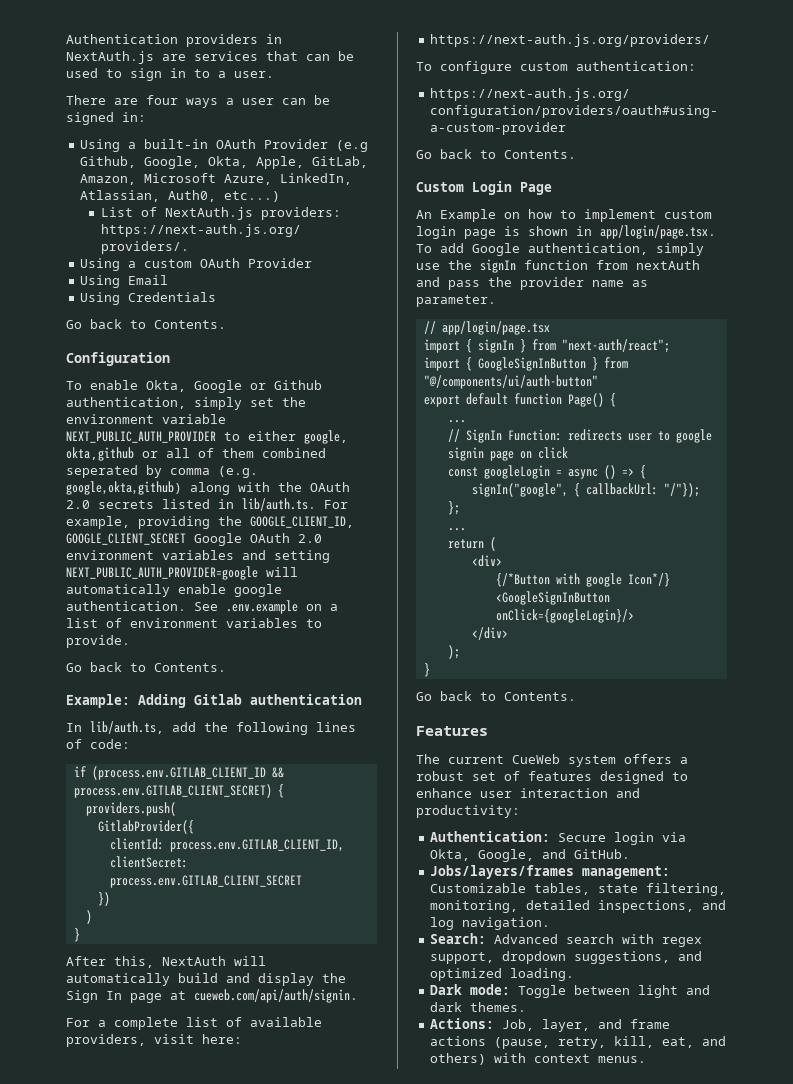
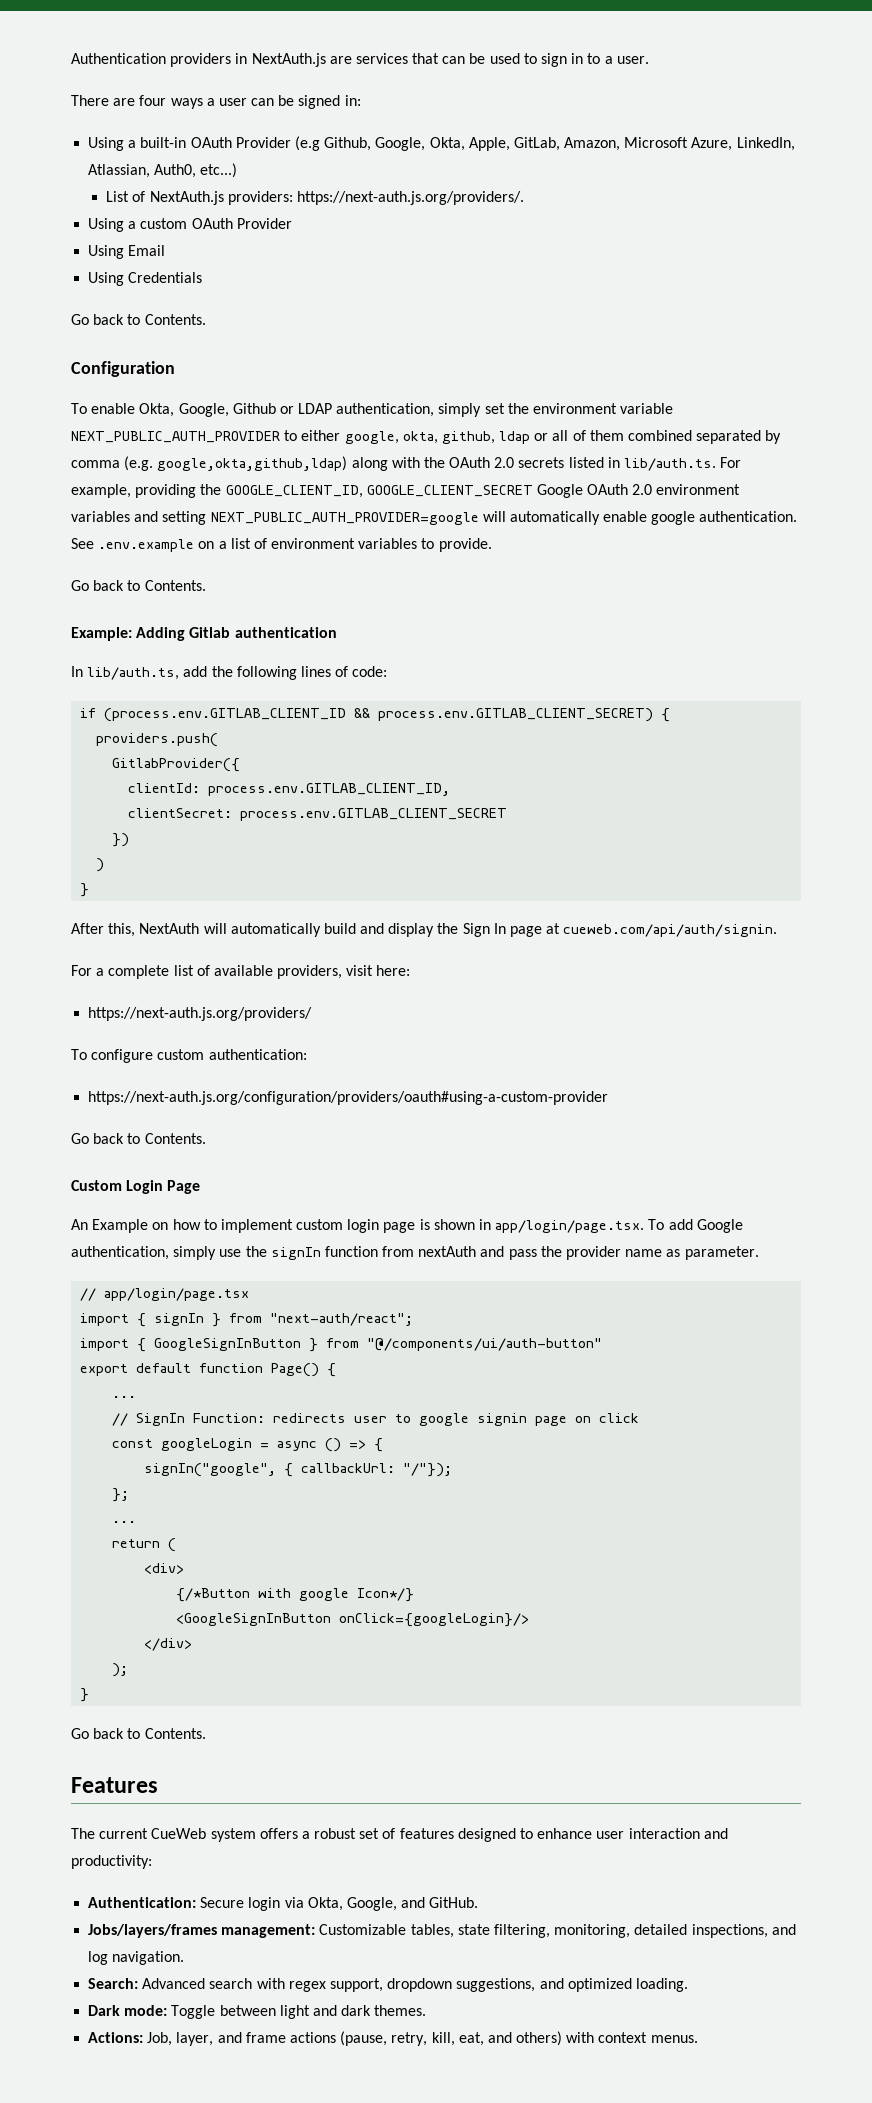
[194,380,322,393] Google or Github -> [178,403,333,417] Google, Github or LDAP
[66,447,134,461] okta,github -> [402,431,531,444] okta, github, ldap
[66,465,138,478] seperated -> [696,430,762,444] separated
[66,481,182,495] google,okta,github) -> [157,456,348,471] google,okta,github,ldap)

